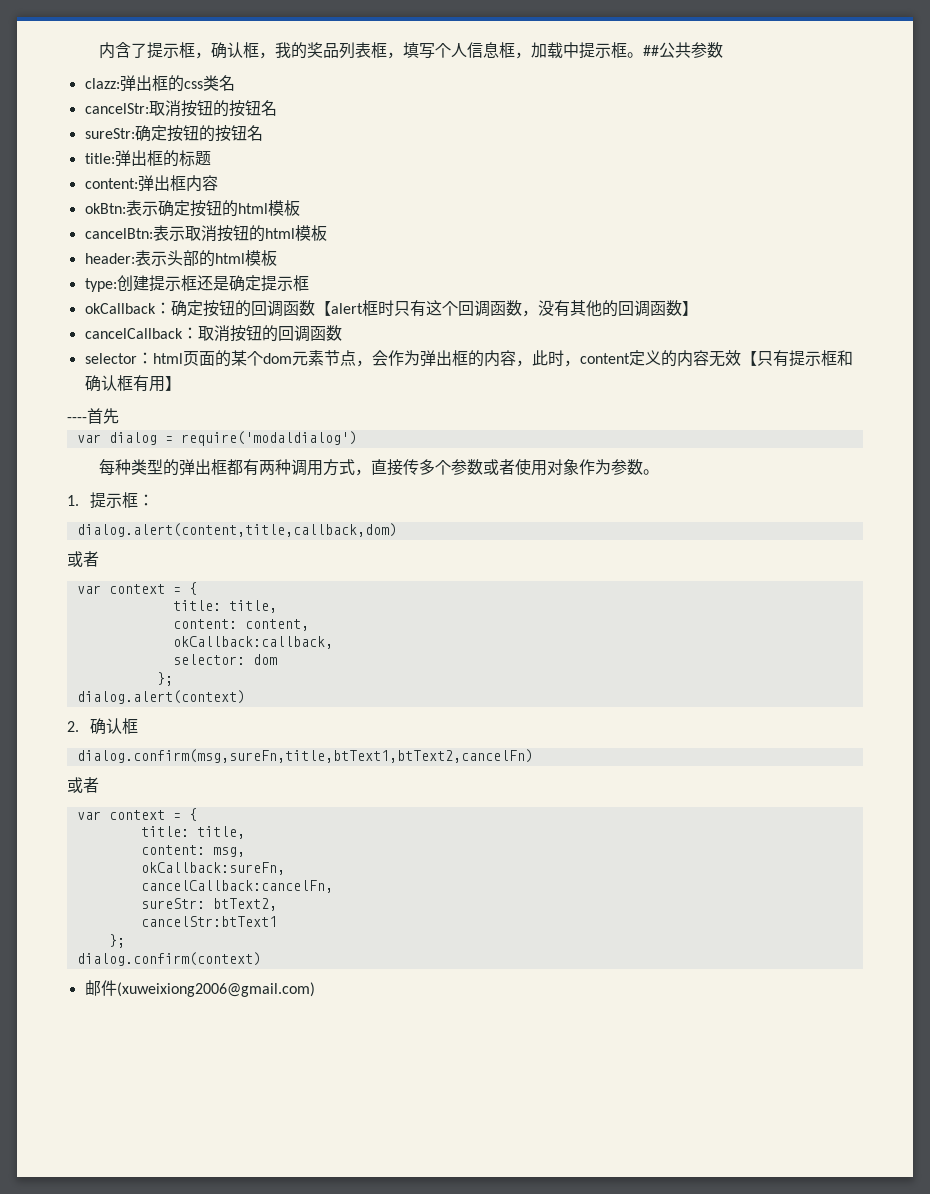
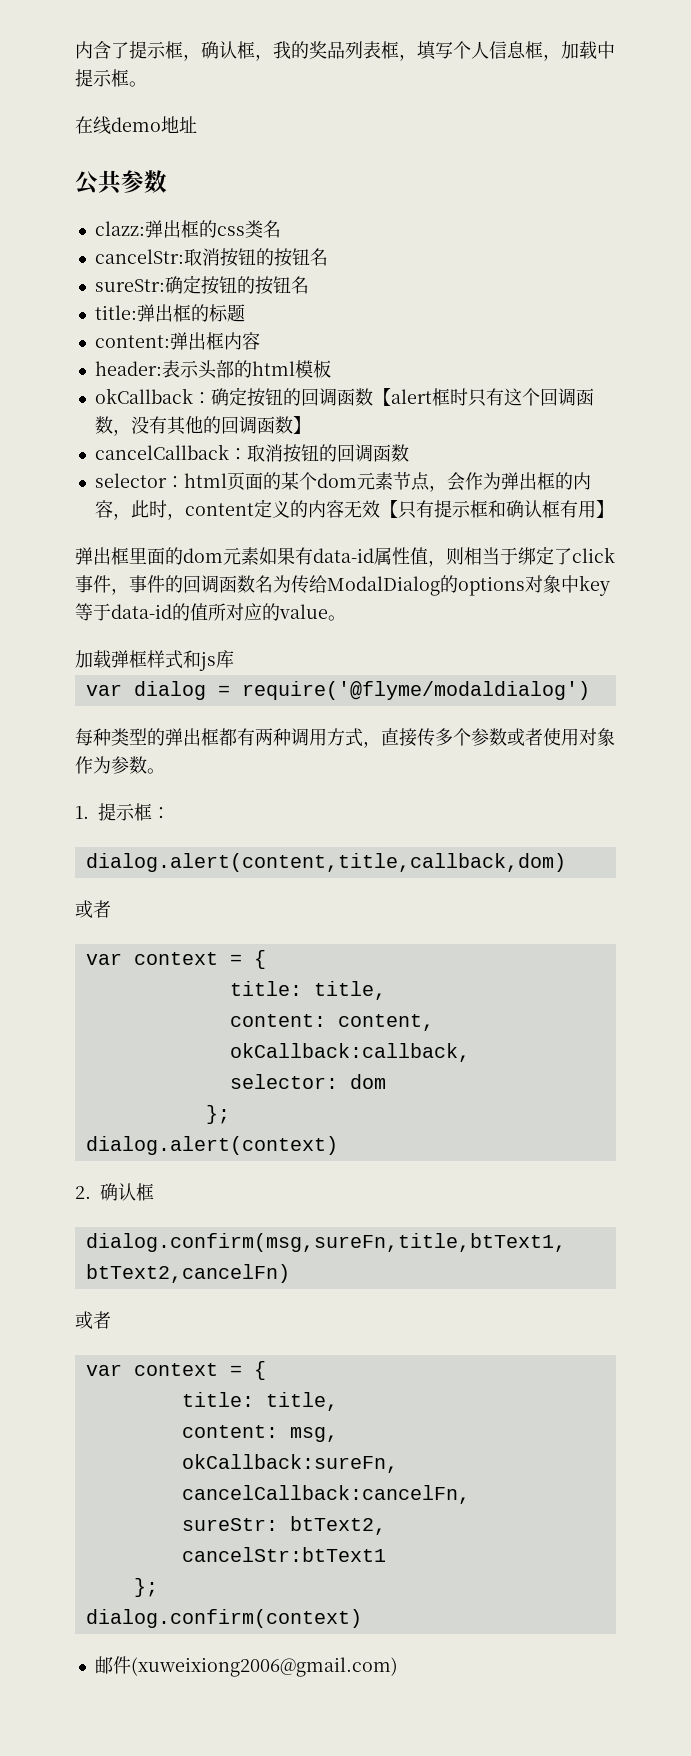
[642,45,659,56] ## -> [75,116,197,135] // 在线demo地址 //
[84,200,300,217] [84,225,327,242] // okBtn:表示确定按钮的html模板 // cancelBtn:表示取消按钮的html模板 -> (260, 341) none
[84,275,309,292] // type:创建提示框还是确定提示框 -> (331, 369) none
[67,408,119,424] ----首先 -> [75,546,615,567] [75,575,610,596] [75,603,346,621] [75,650,234,671] 弹出框里面的dom元素如果有data-id属性值，则相当于绑定了click事件，事件的回调函数名为传给ModalDialog的options对象中key等于data-id的值所对应的value。 // 加载弹框样式和js库
[180,431,357,446] require('modaldialog') -> [241,681,590,700] require('@flyme/modaldialog')

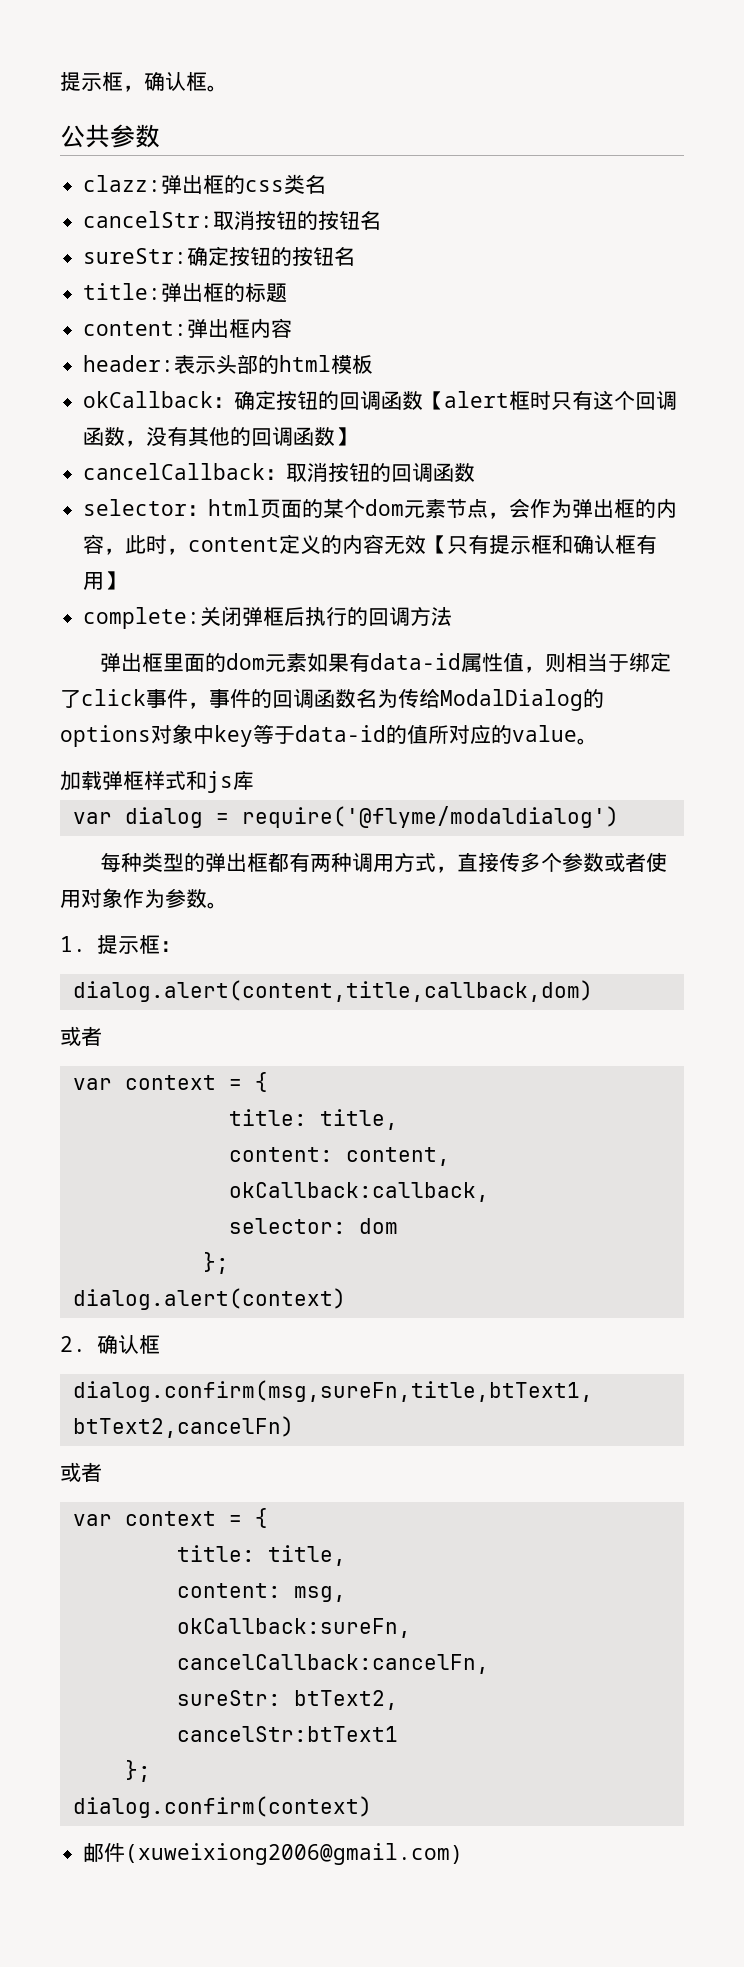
[75,41,129,59] 内含了 -> (60, 81) none
[255,41,615,61] [75,69,147,87] [75,116,197,135] ，我的奖品列表框，填写个人信息框，加载中提示框。 // 在线demo地址 -> [207,85,228,92] 。
(614, 509) none -> [83,606,453,629] // complete:关闭弹框后执行的回调方法

